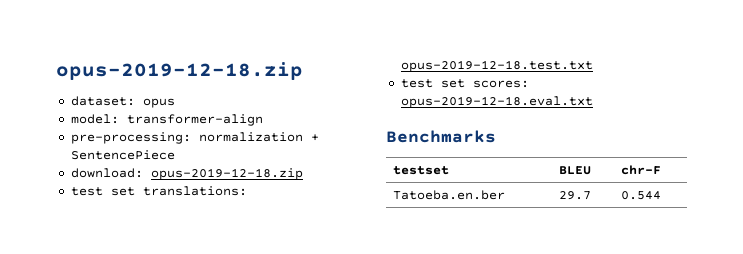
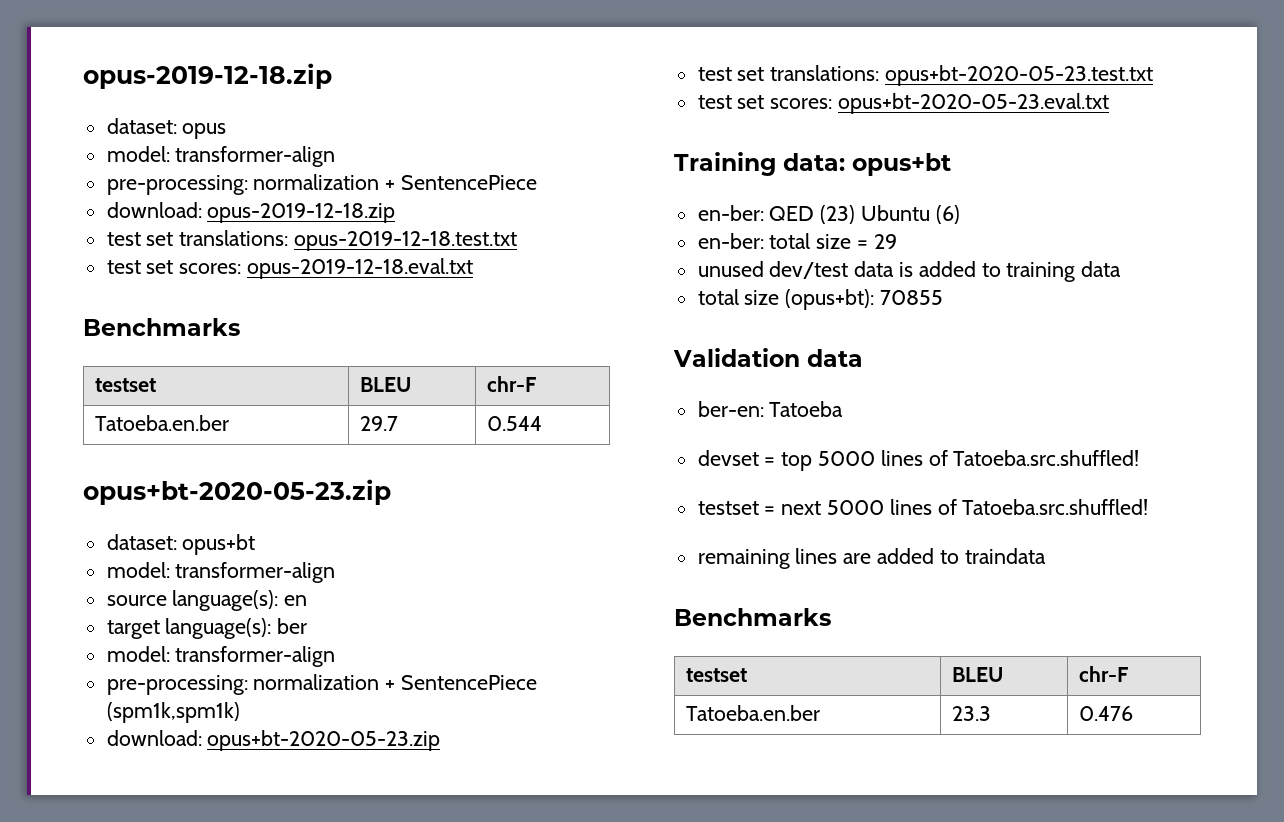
(661, 195) none -> [83,479,391,505] [106,534,256,555] [106,562,336,583] [106,590,308,611] [106,618,308,639] [106,646,336,667] [106,674,538,695] [106,702,240,723] [106,730,441,751] [697,65,1154,86] [697,93,1110,114] [674,152,951,176] [697,205,960,224] [697,233,897,249] [697,261,1122,282] [697,289,944,310] [673,348,863,367] [697,401,844,417] [697,450,1140,471] [697,499,1149,515] [697,548,1046,569] [674,608,831,626] [685,668,747,682] [951,667,1003,682] [1078,666,1128,682] [685,705,820,721] [951,706,991,721] [1078,706,1133,721] // opus+bt-2020-05-23.zip // dataset: opus+bt // model: transformer-align // source language(s): en // target language(s): ber // model: transformer-align // pre-processing: normalization + SentencePiece (spm1k,spm1k) // download: opus+bt-2020-05-23.zip // test set translations: opus+bt-2020-05-23.test.txt // test set scores: opus+bt-2020-05-23.eval.txt // Training data: opus+bt // en-ber: QED (23) Ubuntu (6) // en-ber: total size = 29 // unused dev/test data is added to training data // total size (opus+bt): 70855 // Validation data // ber-en: Tatoeba // devset = top 5000 lines of Tatoeba.src.shuffled! // testset = next 5000 lines of Tatoeba.src.shuffled! // remaining lines are added to traindata // Benchmarks // testset | BLEU | chr-F // Tatoeba.en.ber | 23.3 | 0.476

